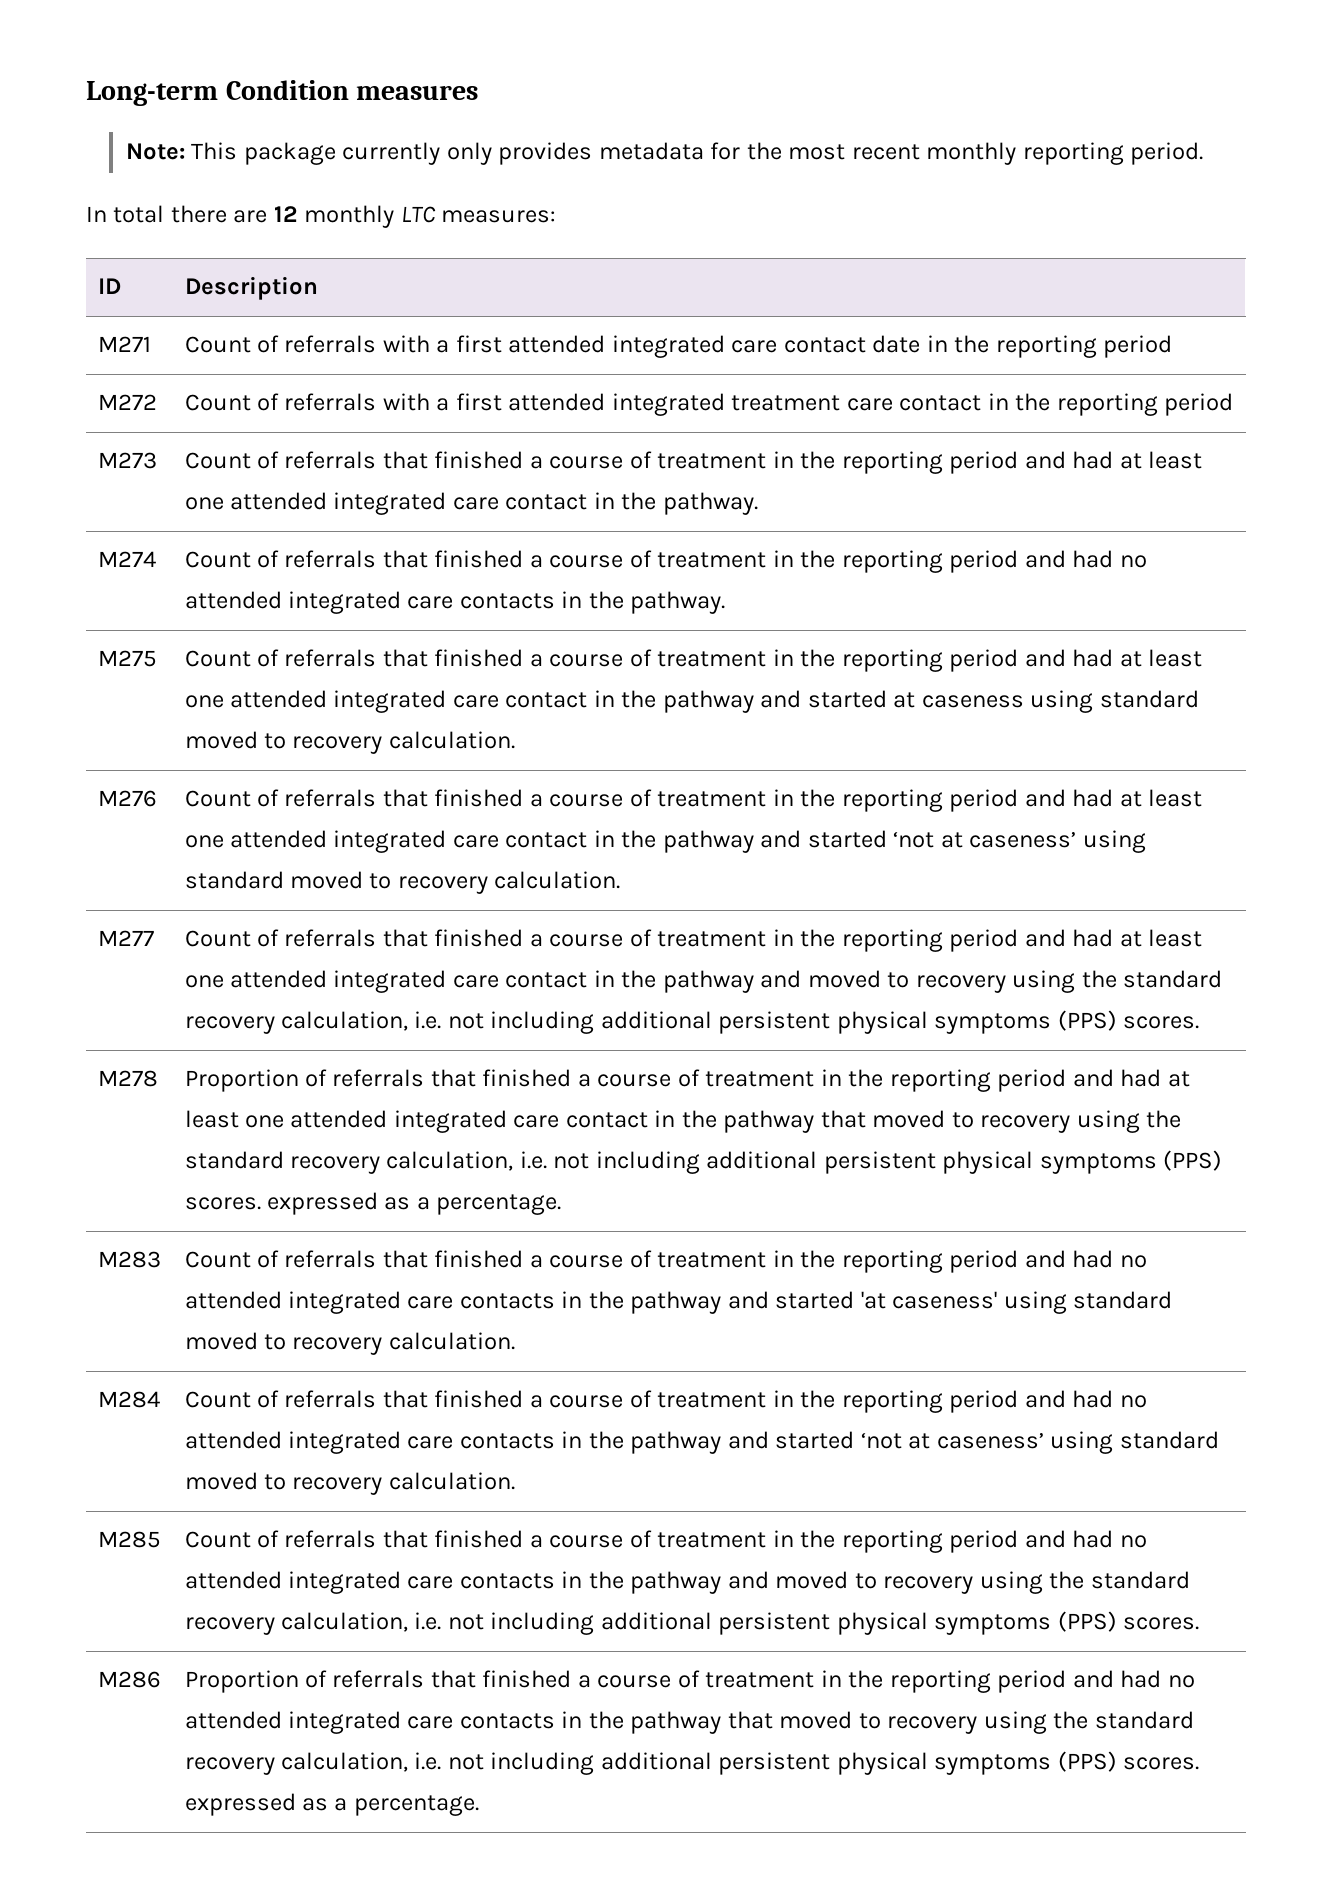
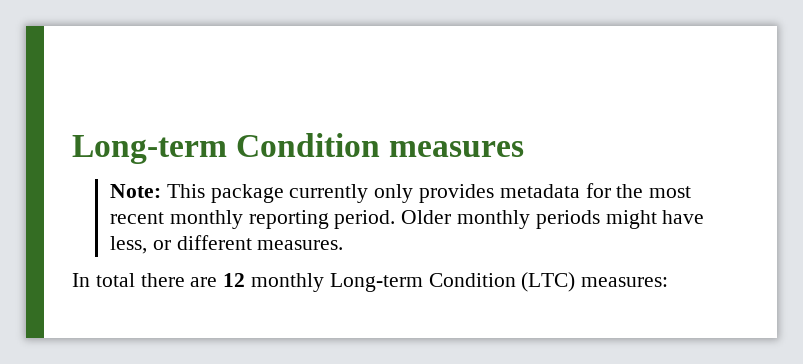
(1204, 153) none -> [401,210,705,229] [109,235,344,254] Older monthly periods might have less, or different measures.
[400,206,557,223] [97,278,121,294] [184,276,318,300] [97,336,151,352] [184,335,1173,358] [97,394,157,410] [184,393,1234,416] [97,452,157,469] [184,451,1203,474] [184,492,758,515] [97,551,156,567] [184,550,1147,573] [184,591,726,614] [97,650,157,667] [184,649,1203,672] [184,690,1199,713] [184,731,515,754] [97,790,157,807] [184,789,1203,812] [184,830,1146,853] [184,871,621,894] [97,930,154,946] [184,929,1203,952] [184,970,1223,993] [184,1010,1200,1034] [97,1070,158,1087] [184,1069,1190,1092] [184,1110,1182,1133] [184,1150,1223,1174] [184,1192,562,1215] [97,1251,161,1268] [184,1250,1147,1273] [184,1291,1173,1314] [184,1332,515,1355] [97,1391,160,1408] [184,1390,1147,1413] [184,1431,1219,1454] [184,1472,515,1495] [97,1531,161,1548] [184,1530,1147,1553] [184,1571,1190,1594] [184,1611,1200,1635] [97,1671,161,1688] [184,1670,1195,1693] [184,1711,1194,1734] [184,1751,1200,1775] [184,1793,479,1816] LTC measures: // ID | Description // M271 | Count of referrals with a first attended integrated care contact date in the reporting period // M272 | Count of referrals with a first attended integrated treatment care contact in the reporting period // M273 | Count of referrals that finished a course of treatment in the reporting period and had at least one attended integrated care contact in the pathway. // M274 | Count of referrals that finished a course of treatment in the reporting period and had no attended integrated care contacts in the pathway. // M275 | Count of referrals that finished a course of treatment in the reporting period and had at least one attended integrated care contact in the pathway and started at caseness using standard moved to recovery calculation. // M276 | Count of referrals that finished a course of treatment in the reporting period and had at least one attended integrated care contact in the pathway and started ‘not at caseness’ using standard moved to recovery calculation. // M277 | Count of referrals that finished a course of treatment in the reporting period and had at least one attended integrated care contact in the pathway and moved to recovery using the standard recovery calculation, i.e. not including additional persistent physical symptoms (PPS) scores. // M278 | Proportion of referrals that finished a course of treatment in the reporting period and had at least one attended integrated care contact in the pathway that moved to recovery using the standard recovery calculation, i.e. not including additional persistent physical symptoms (PPS) scores. expressed as a percentage. // M283 | Count of referrals that finished a course of treatment in the reporting period and had no attended integrated care contacts in the pathway and started 'at caseness' using standard moved to recovery calculation. // M284 | Count of referrals that finished a course of treatment in the reporting period and had no attended integrated care contacts in the pathway and started ‘not at caseness’ using standard moved to recovery calculation. // M285 | Count of referrals that finished a course of treatment in the reporting period and had no attended integrated care contacts in the pathway and moved to recovery using the standard recovery calculation, i.e. not including additional persistent physical symptoms (PPS) scores. // M286 | Proportion of referrals that finished a course of treatment in the reporting period and had no attended integrated care contacts in the pathway that moved to recovery using the standard recovery calculation, i.e. not including additional persistent physical symptoms (PPS) scores. expressed as a percentage. -> [329,272,669,292] Long-term Condition (LTC) measures:

